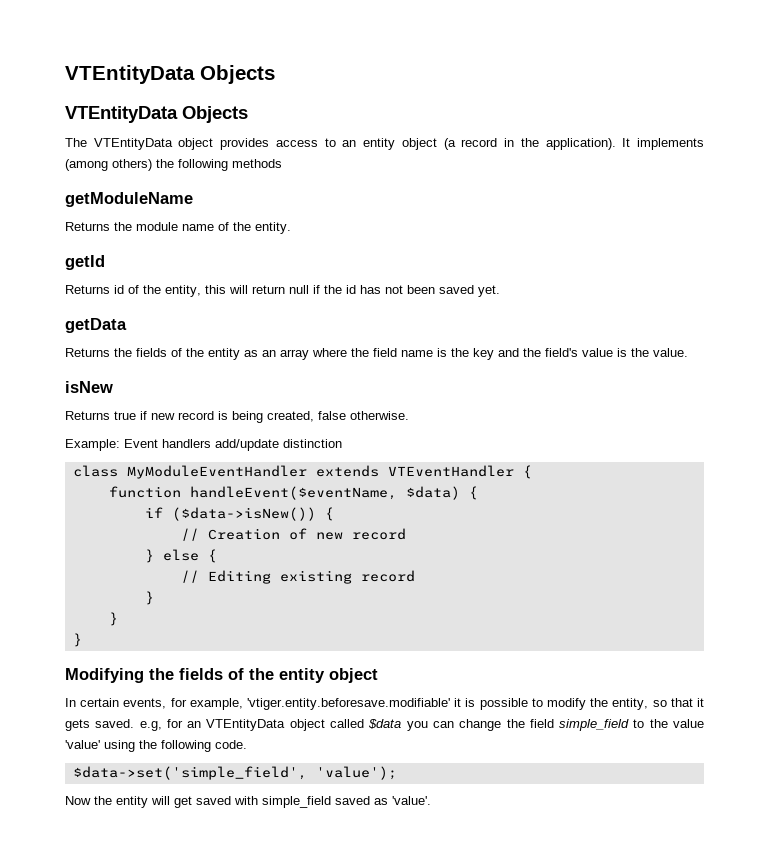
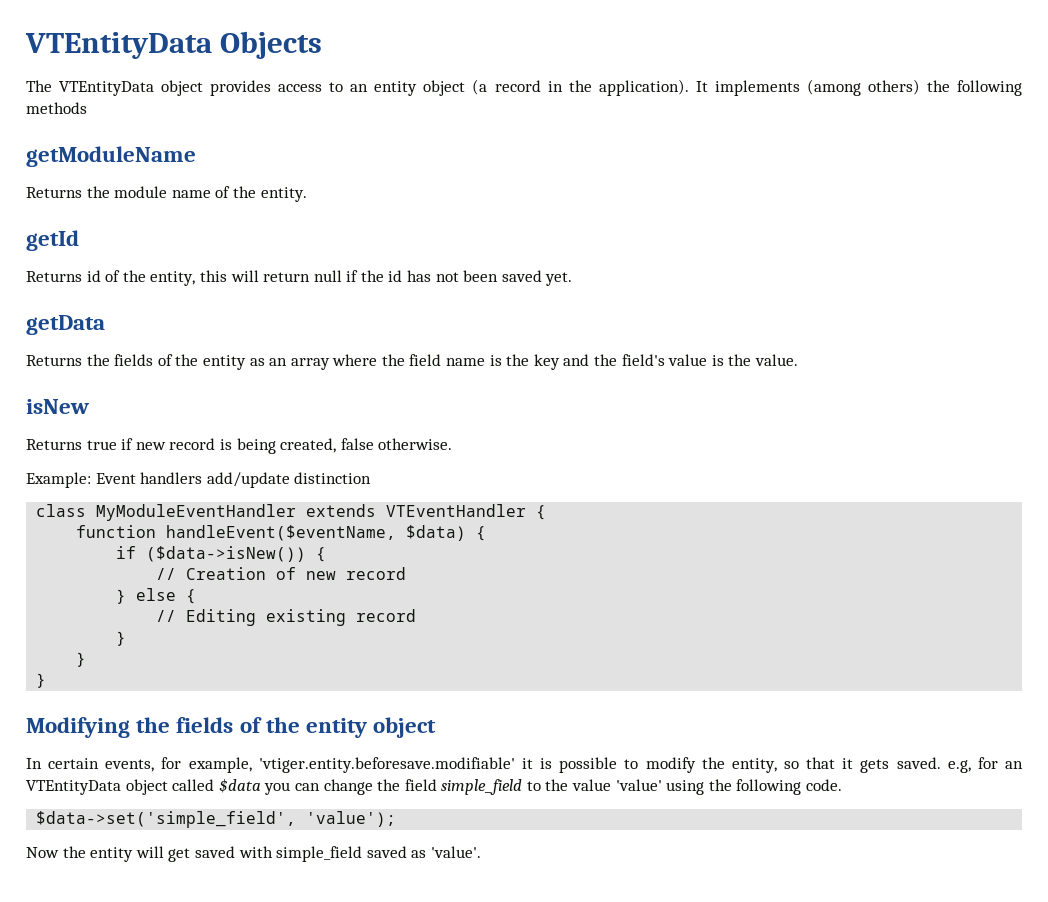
[65,65,275,84] [65,106,248,123] VTEntityData Objects // VTEntityData Objects -> [25,31,323,59] VTEntityData Objects

